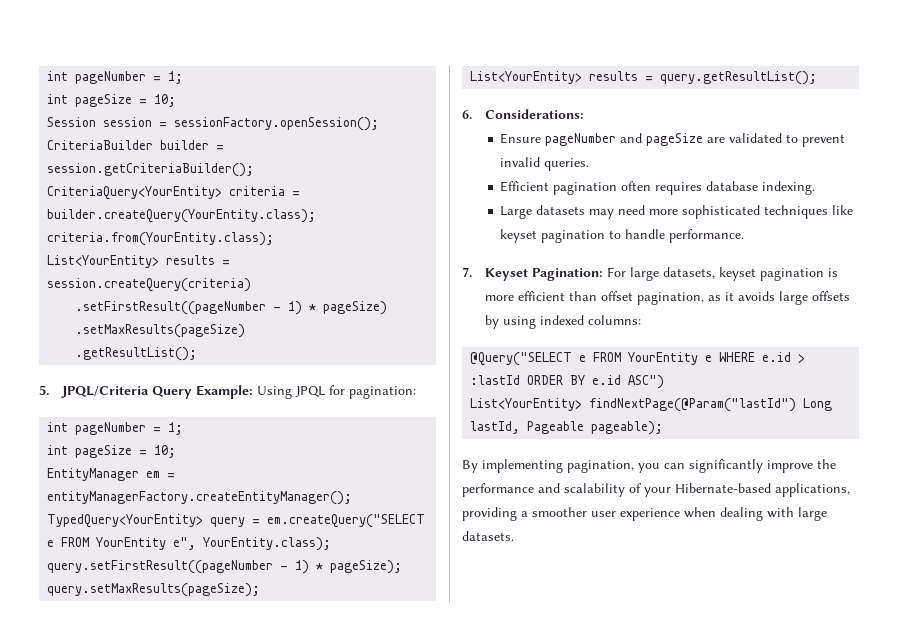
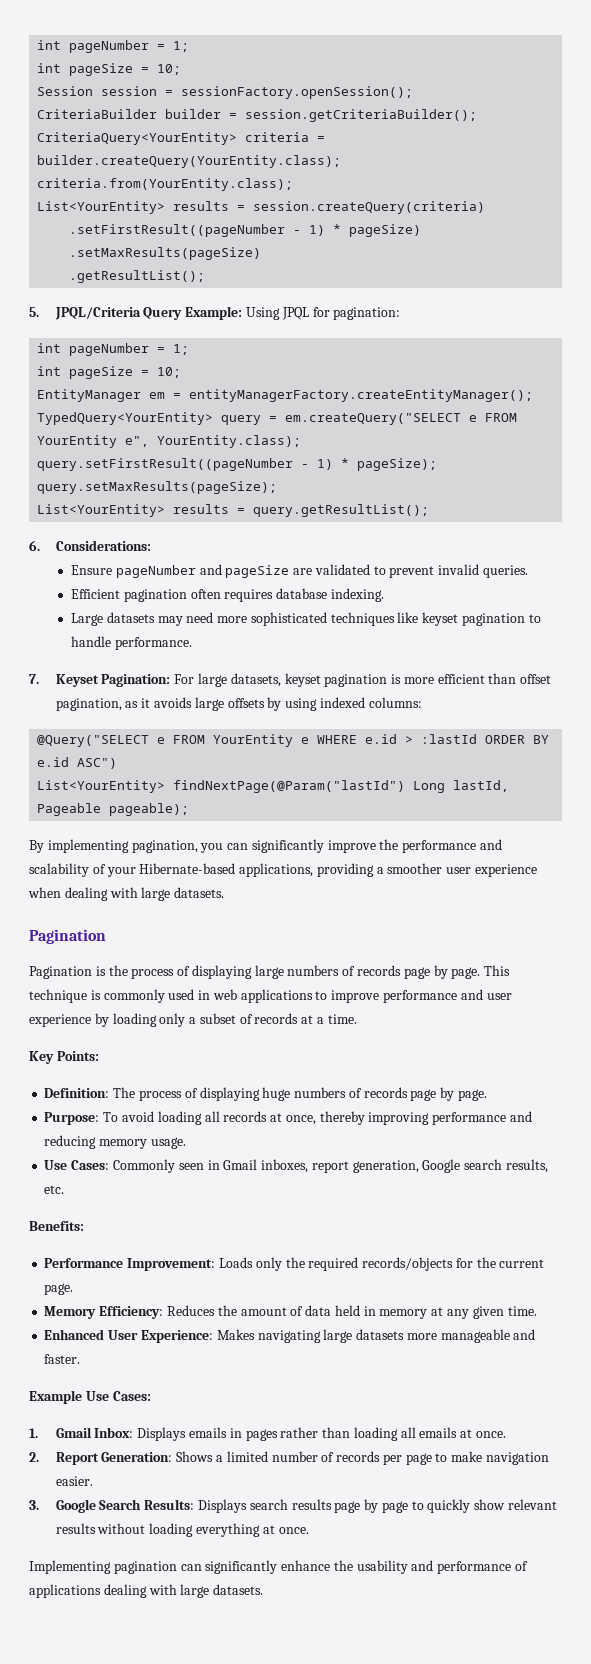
(514, 536) none -> [29,929,106,944] [29,965,511,979] [29,989,512,1003] [29,1013,357,1027] [29,1051,99,1064] [44,1087,487,1101] [44,1111,532,1125] [44,1135,186,1149] [44,1159,548,1173] [44,1185,65,1194] [29,1221,84,1231] [44,1257,545,1271] [44,1283,74,1295] [44,1305,537,1319] [44,1329,536,1343] [44,1354,81,1364] [29,1390,151,1404] [29,1427,506,1441] [29,1451,549,1465] [55,1476,93,1486] [29,1499,557,1513] [55,1523,309,1537] [29,1560,529,1574] [29,1584,264,1598] // Pagination // Pagination is the process of displaying large numbers of records page by page. This technique is commonly used in web applications to improve performance and user experience by loading only a subset of records at a time. // Key Points: // Definition: The process of displaying huge numbers of records page by page. // Purpose: To avoid loading all records at once, thereby improving performance and reducing memory usage. // Use Cases: Commonly seen in Gmail inboxes, report generation, Google search results, etc. // Benefits: // Performance Improvement: Loads only the required records/objects for the current page. // Memory Efficiency: Reduces the amount of data held in memory at any given time. // Enhanced User Experience: Makes navigating large datasets more manageable and faster. // Example Use Cases: // 1. Gmail Inbox: Displays emails in pages rather than loading all emails at once. // 2. Report Generation: Shows a limited number of records per page to make navigation easier. // 3. Google Search Results: Displays search results page by page to quickly show relevant results without loading everything at once. // Implementing pagination can significantly enhance the usability and performance of applications dealing with large datasets.

